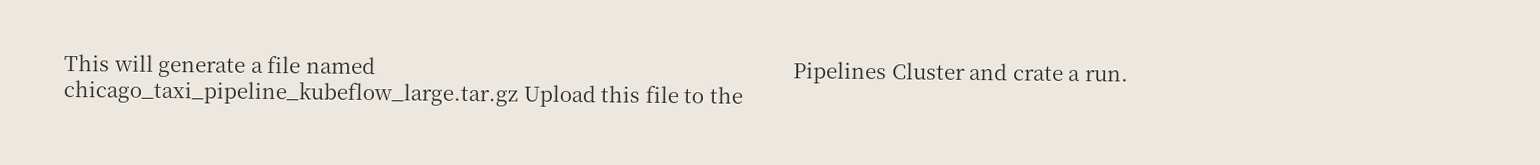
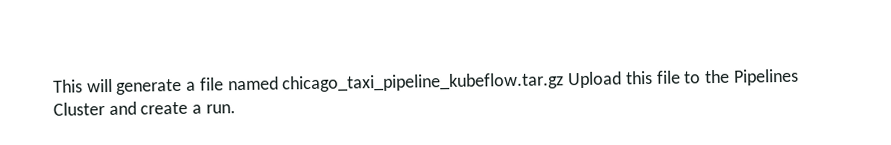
[63,78,518,107] chicago_taxi_pipeline_kubeflow_large.tar.gz -> [282,72,565,93] chicago_taxi_pipeline_kubeflow.tar.gz
[1012,65,1064,81] crate -> [140,101,189,115] create

